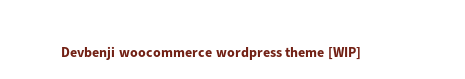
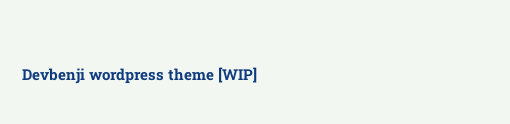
[118,50,212,57] woocommerce -> (85, 76) none

